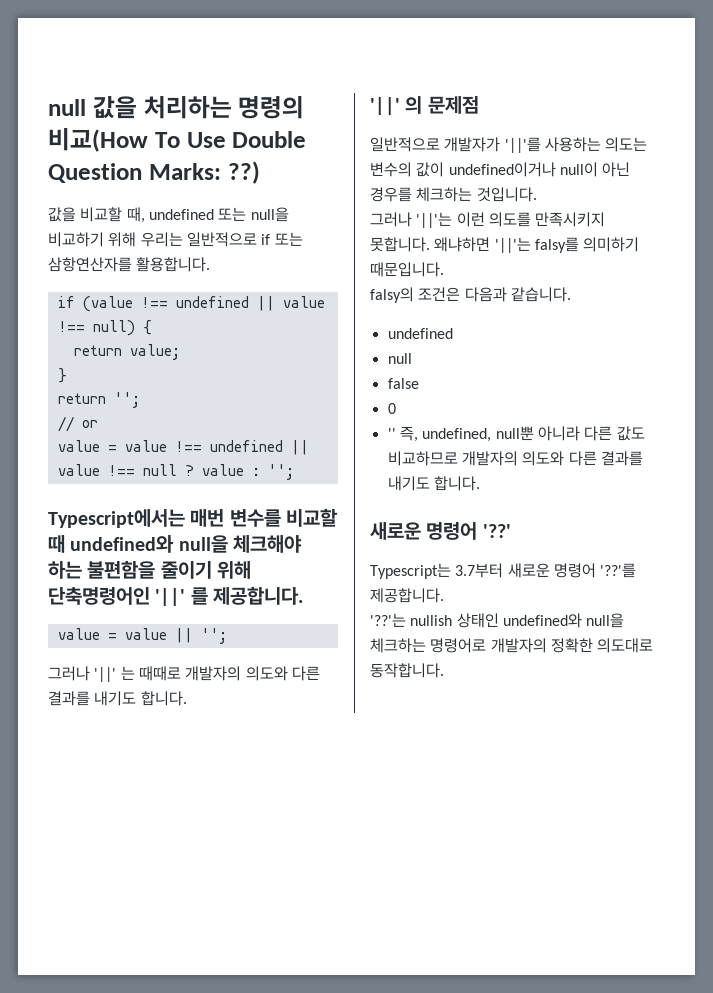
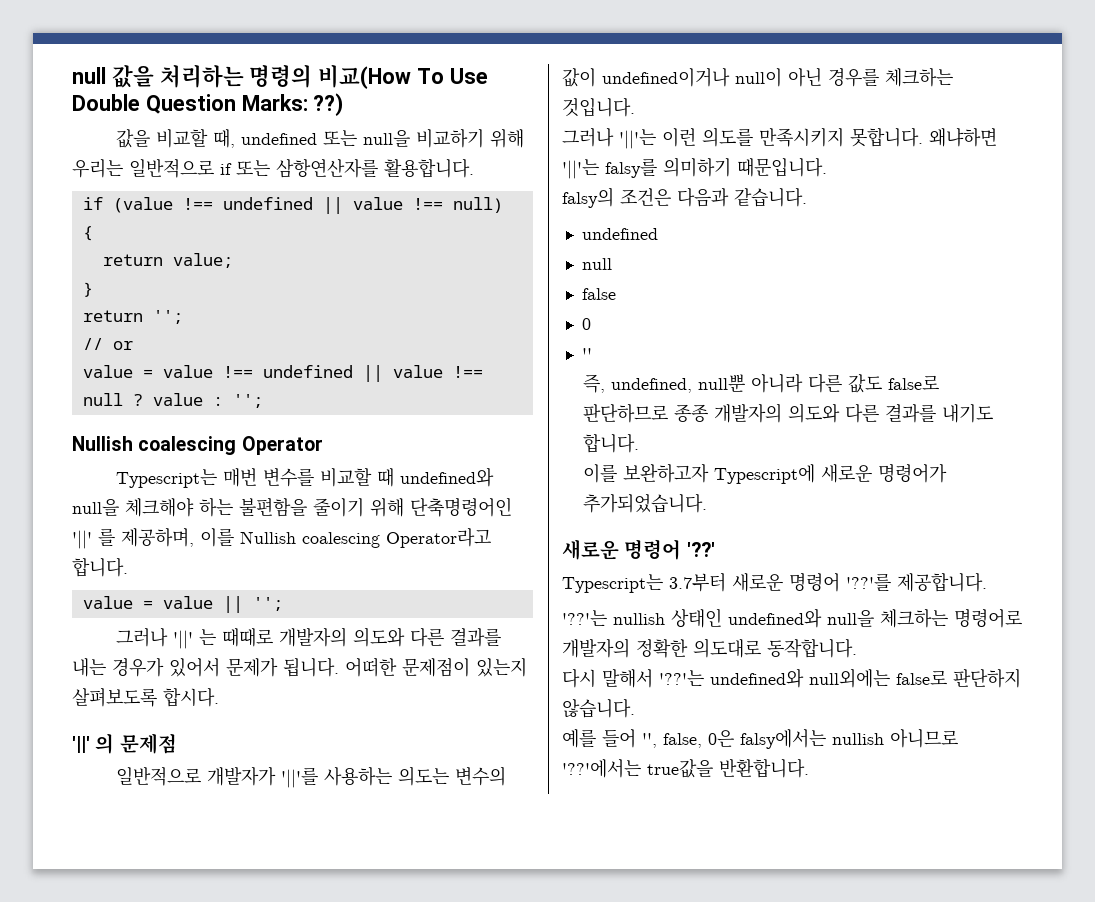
[48,509,185,528] Typescript에서는 -> [72,436,323,455] [115,469,217,488] Nullish coalescing Operator // Typescript는
[213,586,304,605] 제공합니다. -> [121,528,491,548] [72,557,128,577] 제공하며, 이를 Nullish coalescing Operator라고 합니다.
[94,691,187,706] 내기도 합니다. -> [72,657,527,677] [72,687,219,707] 내는 경우가 있어서 문제가 됩니다. 어떠한 문제점이 있는지 살펴보도록 합시다.
(396, 433) none -> (592, 354) //
[387,451,643,466] [387,476,480,491] 비교하므로 개발자의 의도와 다른 결과를 내기도 합니다. -> [888,375,940,390] [583,403,994,423] [583,433,640,453] [583,463,948,484] [583,493,708,513] false로 판단하므로 종종 개발자의 의도와 다른 결과를 내기도 합니다. // 이를 보완하고자 Typescript에 새로운 명령어가 추가되었습니다.
(444, 670) none -> [562,668,1021,688] [562,698,635,718] [562,729,958,749] [562,758,809,778] // 다시 말해서 '??'는 undefined와 null외에는 false로 판단하지 않습니다. // 예를 들어 '', false, 0은 falsy에서는 nullish 아니므로 '??'에서는 true값을 반환합니다.

